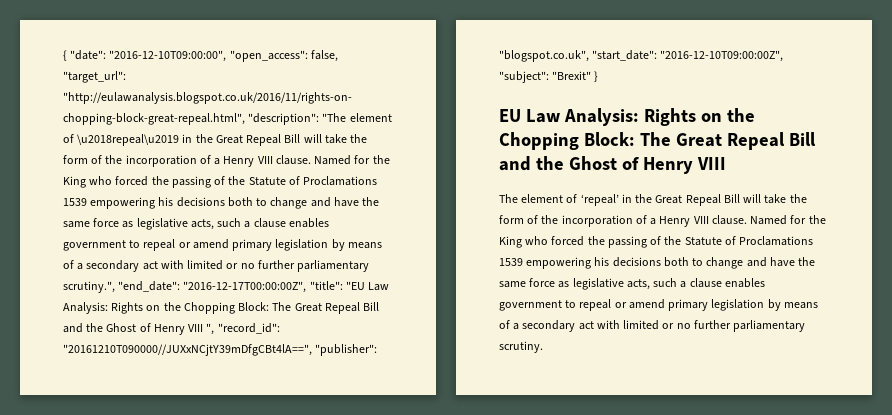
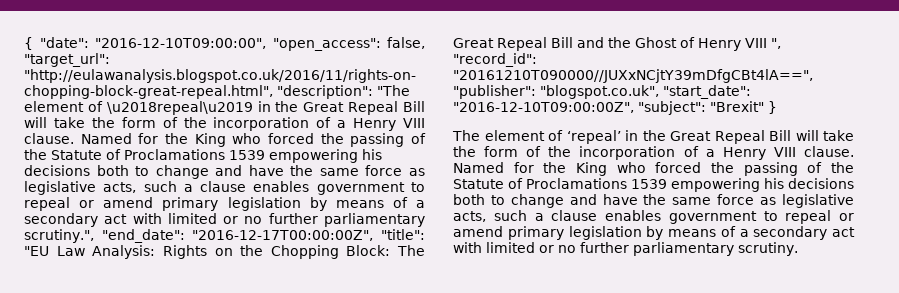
[499,108,755,126] [499,132,816,150] [499,156,726,174] // EU Law Analysis: Rights on the Chopping Block: The Great Repeal Bill and the Ghost of Henry VIII -> (777, 107) none

